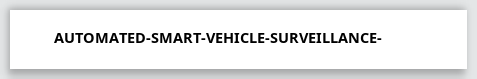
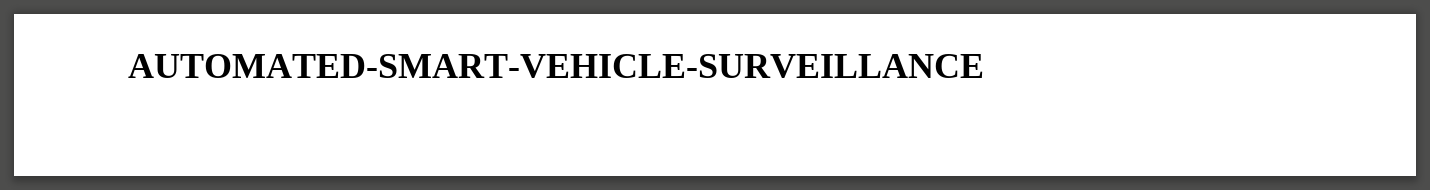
[54,33,382,43] AUTOMATED-SMART-VEHICLE-SURVEILLANCE- -> [128,54,984,78] AUTOMATED-SMART-VEHICLE-SURVEILLANCE

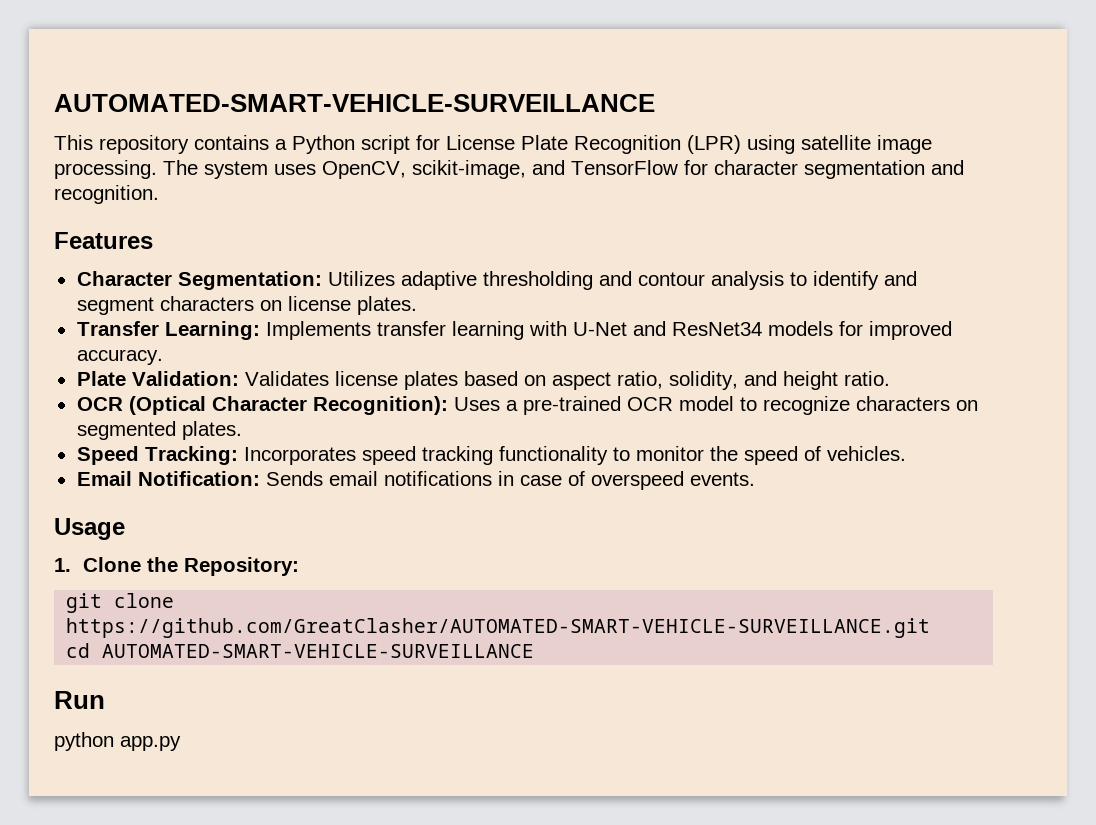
[128,54,984,78] AUTOMATED-SMART-VEHICLE-SURVEILLANCE -> [54,94,655,112] [54,135,932,154] [54,160,964,179] [54,185,159,204] [54,232,153,249] [76,271,917,290] [76,296,417,315] [76,321,952,340] [76,349,163,365] [76,371,890,390] [76,396,978,415] [76,421,242,440] [76,446,906,465] [76,471,755,490] [54,518,125,540] [54,557,300,576] [66,593,175,613] [66,618,931,638] [66,643,535,658] [54,691,105,709] [54,732,181,751] AUTOMATED-SMART-VEHICLE-SURVEILLANCE // This repository contains a Python script for License Plate Recognition (LPR) using satellite image processing. The system uses OpenCV, scikit-image, and TensorFlow for character segmentation and recognition. // Features // Character Segmentation: Utilizes adaptive thresholding and contour analysis to identify and segment characters on license plates. // Transfer Learning: Implements transfer learning with U-Net and ResNet34 models for improved accuracy. // Plate Validation: Validates license plates based on aspect ratio, solidity, and height ratio. // OCR (Optical Character Recognition): Uses a pre-trained OCR model to recognize characters on segmented plates. // Speed Tracking: Incorporates speed tracking functionality to monitor the speed of vehicles. // Email Notification: Sends email notifications in case of overspeed events. // Usage // 1. Clone the Repository: // git clone https://github.com/GreatClasher/AUTOMATED-SMART-VEHICLE-SURVEILLANCE.git // cd AUTOMATED-SMART-VEHICLE-SURVEILLANCE // Run // python app.py

